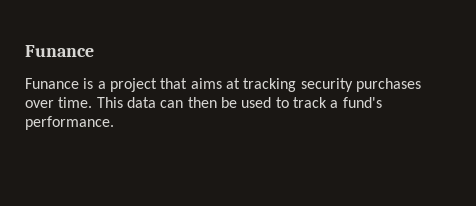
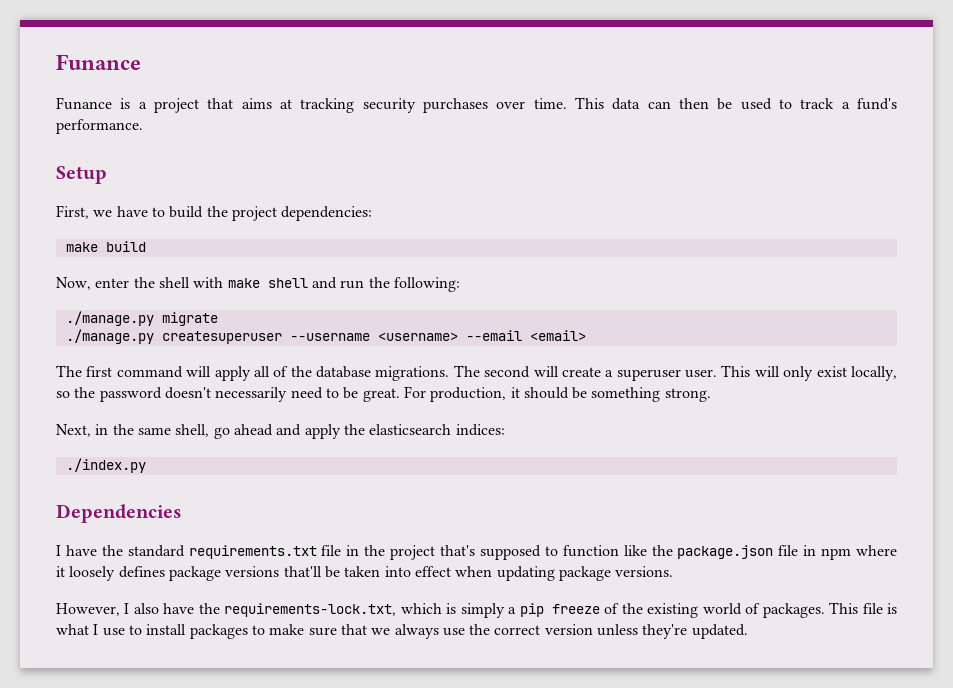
(114, 123) none -> [56,166,107,184] [56,205,373,221] [65,241,146,252] [56,277,460,292] [65,311,218,326] [65,329,586,344] [56,365,898,381] [56,386,711,402] [56,424,505,439] [65,458,146,473] [56,504,182,523] [56,545,898,560] [56,566,674,581] [56,602,898,618] [56,624,748,639] // Setup // First, we have to build the project dependencies: // make build // Now, enter the shell with make shell and run the following: // ./manage.py migrate // ./manage.py createsuperuser --username <username> --email <email> // The first command will apply all of the database migrations. The second will create a superuser user. This will only exist locally, so the password doesn't necessarily need to be great. For production, it should be something strong. // Next, in the same shell, go ahead and apply the elasticsearch indices: // ./index.py // Dependencies // I have the standard requirements.txt file in the project that's supposed to function like the package.json file in npm where it loosely defines package versions that'll be taken into effect when updating package versions. // However, I also have the requirements-lock.txt, which is simply a pip freeze of the existing world of packages. This file is what I use to install packages to make sure that we always use the correct version unless they're updated.

